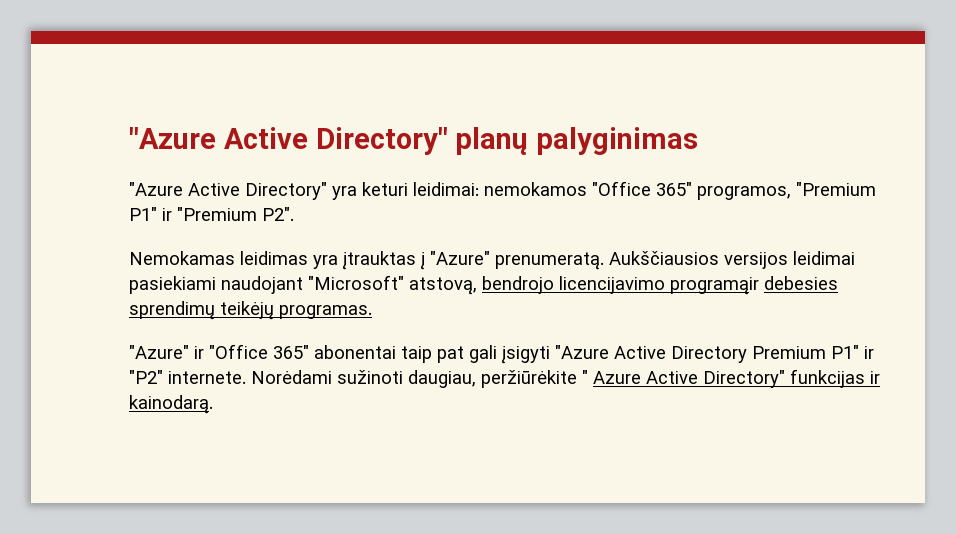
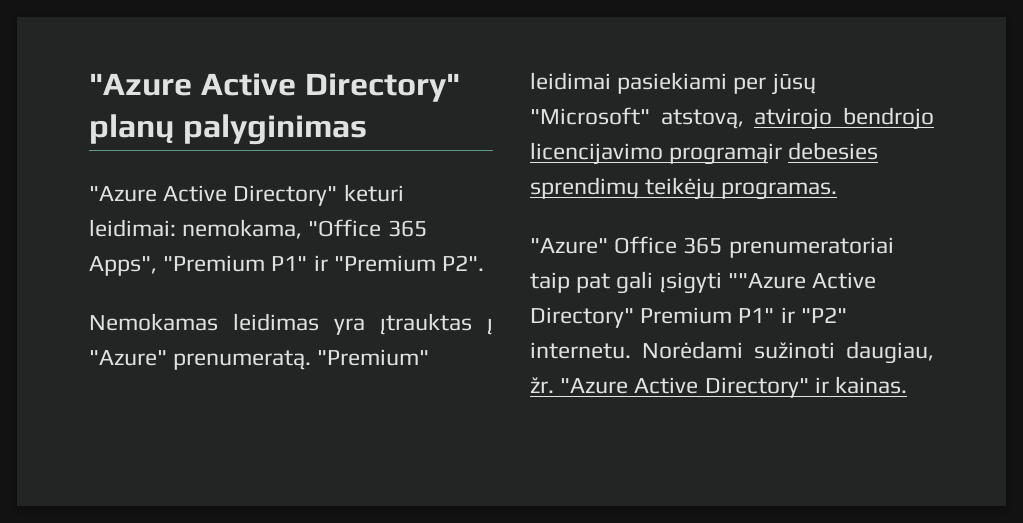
[332,186,357,200] yra -> (338, 195) none
[484,181,791,200] nemokamos "Office 365" programos, -> [182,219,427,239] [89,256,157,276] nemokama, "Office 365 Apps",
[609,251,855,269] [129,276,303,294] Aukščiausios versijos leidimai pasiekiami naudojant -> [317,349,430,366] [530,72,816,95] "Premium" leidimai pasiekiami per jūsų
(477, 286) none -> [754,108,833,130] atvirojo
[194,344,396,359] ir "Office 365" abonentai -> [614,236,894,258] Office 365 prenumeratoriai
[555,345,747,363] "Azure Active Directory -> [727,272,877,289] [530,307,634,328] ""Azure Active Directory"
[168,371,246,384] internete. -> [530,342,631,359] internetu.
[481,369,880,388] [129,395,213,414] peržiūrėkite " Azure Active Directory" funkcijas ir kainodarą. -> [530,376,908,398] žr. "Azure Active Directory" ir kainas.

